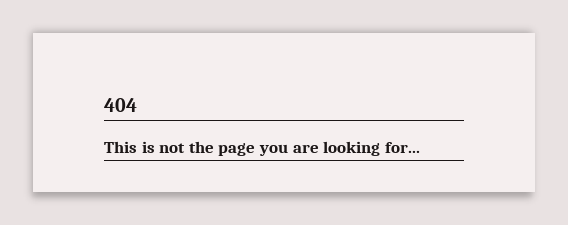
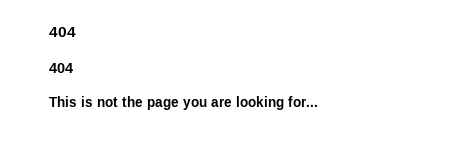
[104,98,137,112] 404 -> [49,27,76,37] [49,63,73,73] 404 // 404

